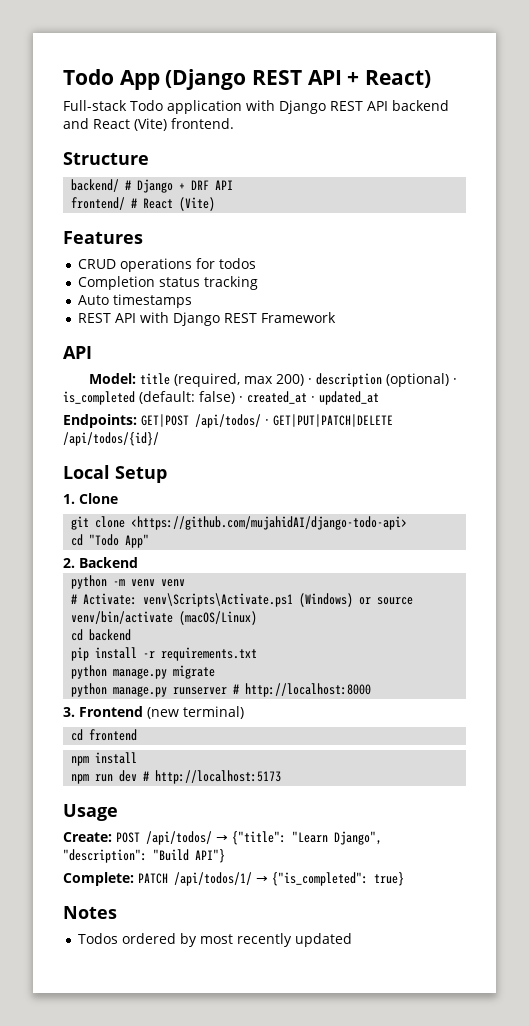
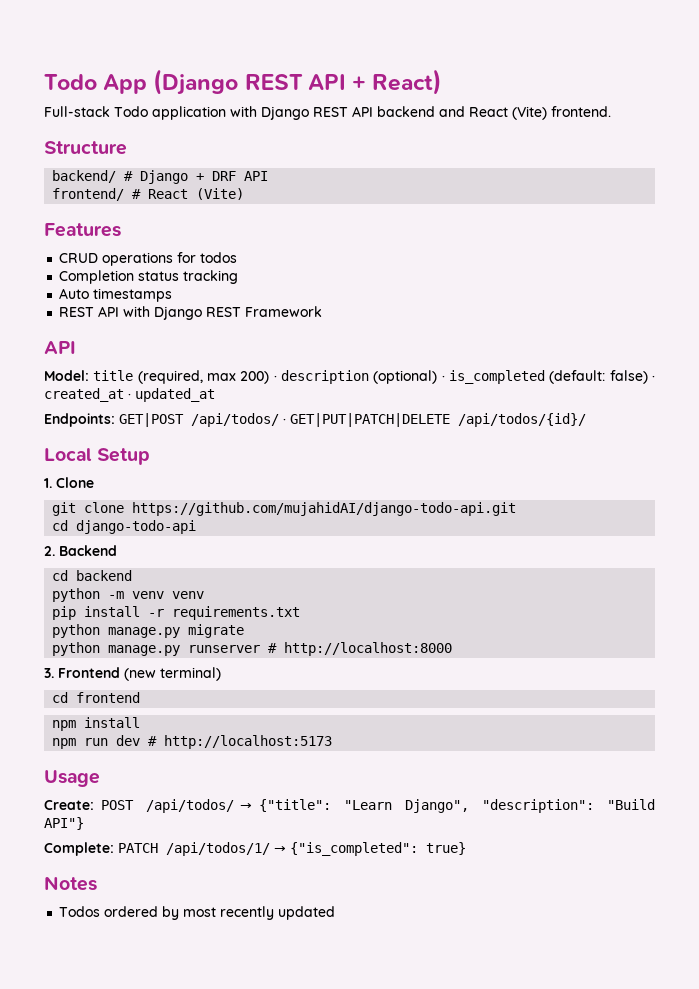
[131,516,408,530] [71,534,150,548] <https://github.com/mujahidAI/django-todo-api> // cd "Todo App" -> [132,502,517,516] [52,520,197,534] https://github.com/mujahidAI/django-todo-api.git // cd django-todo-api
(138, 562) none -> [52,570,133,581] // cd backend
[71,593,414,607] [71,611,258,625] [71,629,132,641] // # Activate: venv\Scripts\Activate.ps1 (Windows) or source venv/bin/activate (macOS/Linux) // cd backend -> (205, 595) none

